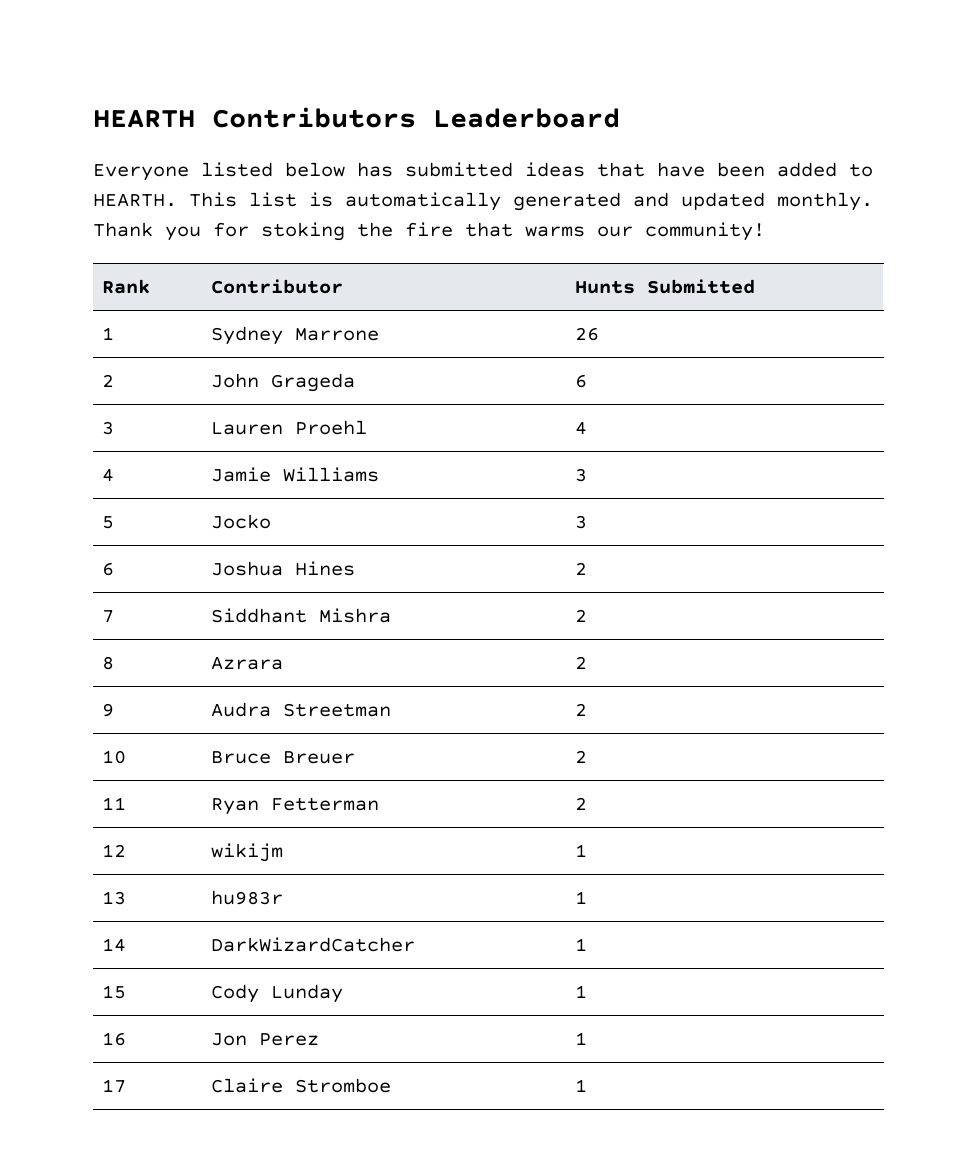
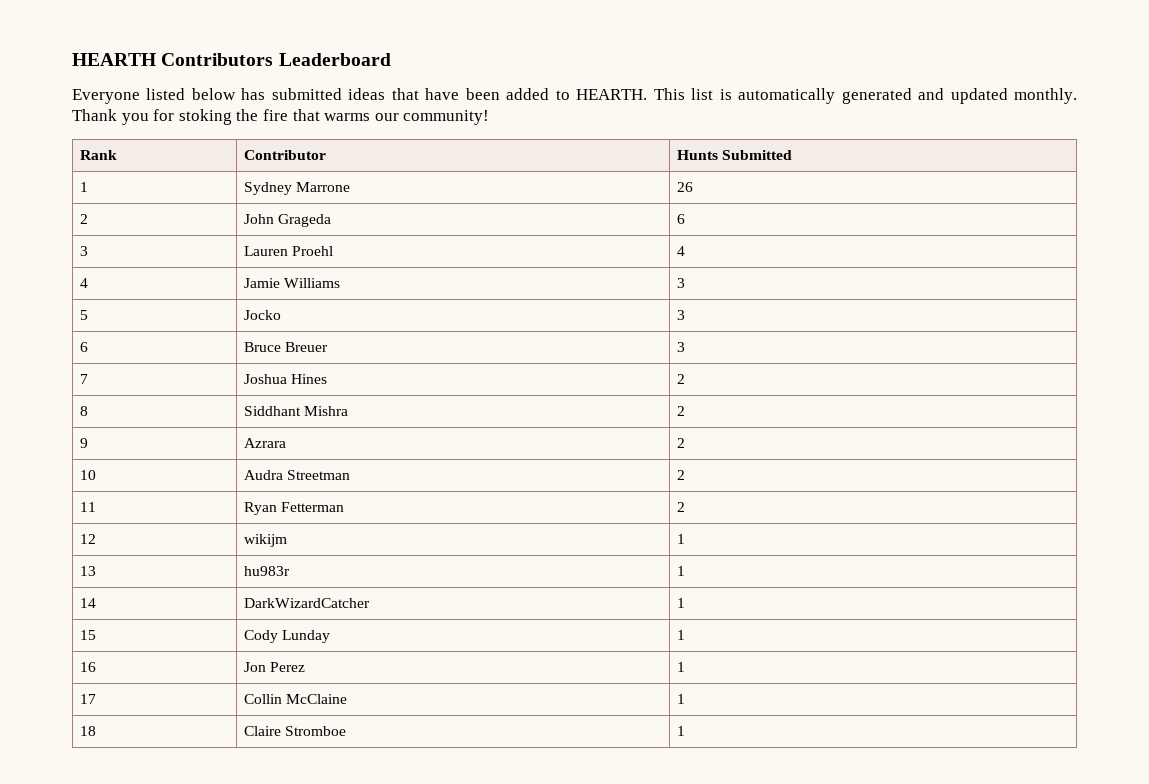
(114, 569) none -> [243,342,329,352] [676,342,685,352] [79,374,88,384] | Bruce Breuer | 3 // 7
[101,610,114,623] 7 -> [79,406,88,416] 8
[101,656,114,670] 8 -> [79,438,88,448] 9
[101,703,114,717] 9 -> [79,470,96,480] 10
[101,750,126,764] [210,751,355,764] [574,750,587,763] // 10 | Bruce Breuer | 2 -> (685, 475) none
(126, 1086) none -> [243,694,348,704] [676,694,685,704] [79,726,96,736] | Collin McClaine | 1 // 18

